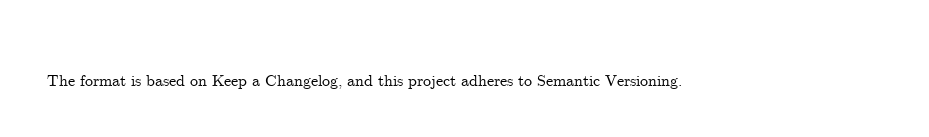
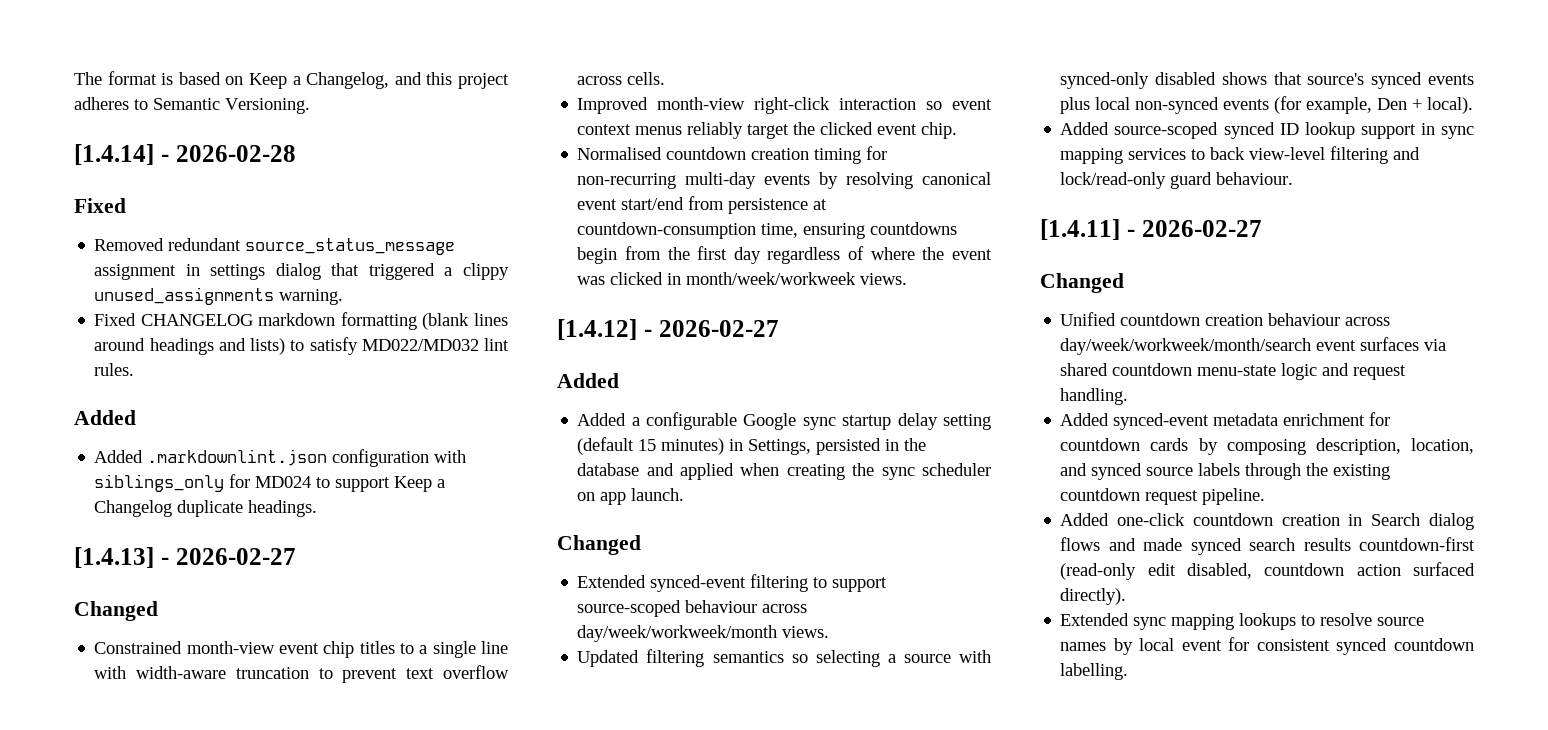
(682, 82) none -> [74,144,296,165] [74,198,126,213] [94,238,456,255] [94,263,509,280] [94,287,344,305] [94,312,508,330] [94,337,509,355] [94,363,135,376] [74,410,136,425] [94,449,467,467] [94,474,446,492] [94,500,318,517] [74,547,296,568] [74,601,158,621] [94,641,509,658] [94,665,509,683] [577,72,666,85] [577,97,992,114] [577,122,958,139] [577,146,888,164] [577,172,991,189] [577,196,828,214] [577,222,958,239] [577,246,992,264] [577,272,908,285] [557,319,779,340] [557,373,619,388] [577,412,991,430] [577,437,927,455] [577,463,991,480] [577,488,685,505] [557,535,641,555] [577,574,888,592] [577,600,808,617] [577,625,830,642] [577,649,991,667] [1060,72,1474,89] [1060,96,1474,114] [1060,122,1474,139] [1060,146,1421,164] [1060,172,1294,189] [1040,219,1262,240] [1040,273,1124,293] [1060,312,1391,326] [1060,337,1447,355] [1060,363,1407,380] [1060,388,1129,405] [1060,412,1391,430] [1060,438,1474,455] [1060,463,1391,480] [1060,488,1266,505] [1060,513,1474,530] [1060,537,1475,555] [1060,562,1475,580] [1060,588,1127,605] [1060,613,1425,630] [1060,637,1474,655] [1060,663,1129,680] // [1.4.14] - 2026-02-28 // Fixed // Removed redundant source_status_message assignment in settings dialog that triggered a clippy unused_assignments warning. // Fixed CHANGELOG markdown formatting (blank lines around headings and lists) to satisfy MD022/MD032 lint rules. // Added // Added .markdownlint.json configuration with siblings_only for MD024 to support Keep a Changelog duplicate headings. // [1.4.13] - 2026-02-27 // Changed // Constrained month-view event chip titles to a single line with width-aware truncation to prevent text overflow across cells. // Improved month-view right-click interaction so event context menus reliably target the clicked event chip. // Normalised countdown creation timing for non-recurring multi-day events by resolving canonical event start/end from persistence at countdown-consumption time, ensuring countdowns begin from the first day regardless of where the event was clicked in month/week/workweek views. // [1.4.12] - 2026-02-27 // Added // Added a configurable Google sync startup delay setting (default 15 minutes) in Settings, persisted in the database and applied when creating the sync scheduler on app launch. // Changed // Extended synced-event filtering to support source-scoped behaviour across day/week/workweek/month views. // Updated filtering semantics so selecting a source with synced-only disabled shows that source's synced events plus local non-synced events (for example, Den + local). // Added source-scoped synced ID lookup support in sync mapping services to back view-level filtering and lock/read-only guard behaviour. // [1.4.11] - 2026-02-27 // Changed // Unified countdown creation behaviour across day/week/workweek/month/search event surfaces via shared countdown menu-state logic and request handling. // Added synced-event metadata enrichment for countdown cards by composing description, location, and synced source labels through the existing countdown request pipeline. // Added one-click countdown creation in Search dialog flows and made synced search results countdown-first (read-only edit disabled, countdown action surfaced directly). // Extended sync mapping lookups to resolve source names by local event for consistent synced countdown labelling.

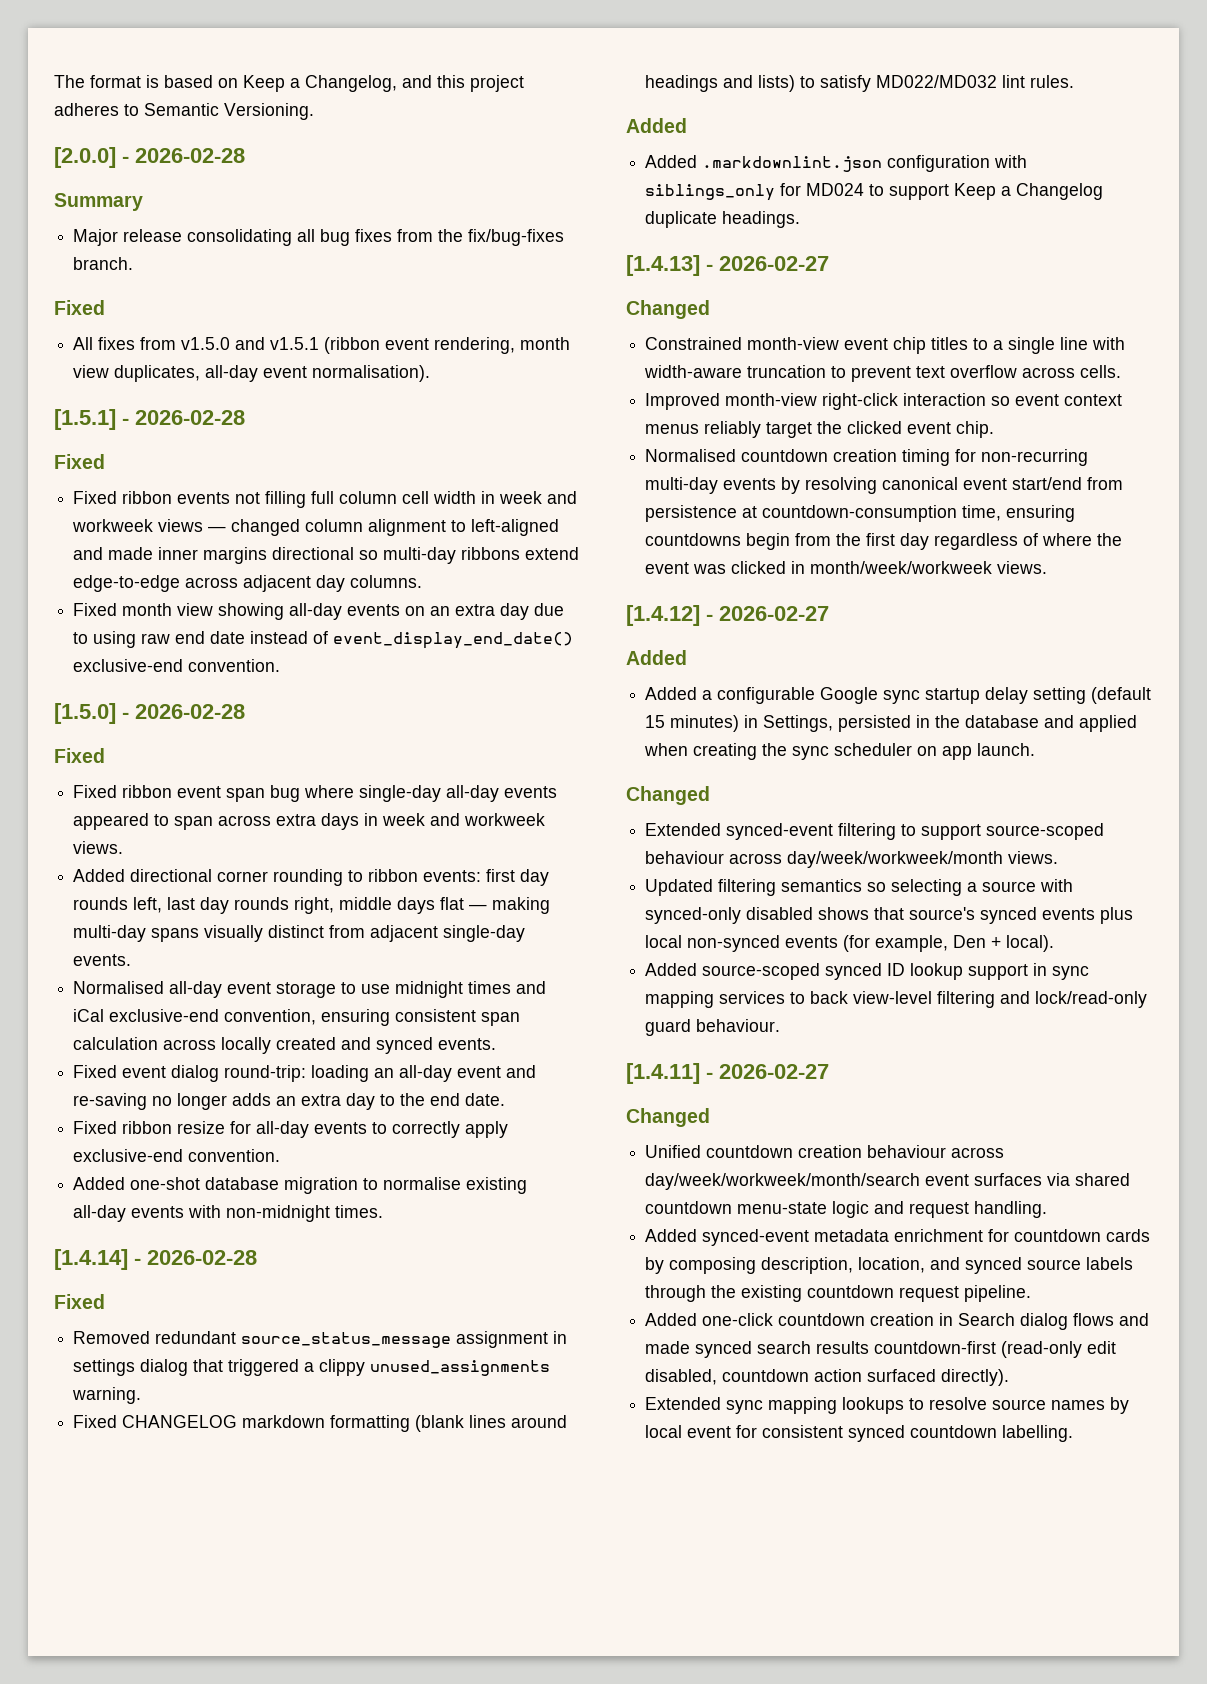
(310, 106) none -> [54,147,245,168] [54,193,143,211] [73,229,565,246] [73,257,134,270] [54,300,105,315] [73,337,571,354] [73,365,431,382] [54,409,245,430] [54,454,105,469] [73,491,578,508] [72,519,560,536] [73,547,580,564] [73,575,423,592] [73,603,565,620] [73,631,574,649] [73,659,281,672] [54,703,245,724] [54,748,105,763] [73,785,558,802] [73,813,546,830] [73,841,124,854] [73,869,550,886] [73,897,551,914] [73,925,526,942] [73,954,132,966] [73,981,547,998] [73,1009,521,1026] [73,1037,497,1054] [73,1065,537,1082] [73,1093,506,1110] [73,1121,509,1138] [73,1149,281,1162] [73,1177,528,1194] [73,1205,384,1222] // [2.0.0] - 2026-02-28 // Summary // Major release consolidating all bug fixes from the fix/bug-fixes branch. // Fixed // All fixes from v1.5.0 and v1.5.1 (ribbon event rendering, month view duplicates, all-day event normalisation). // [1.5.1] - 2026-02-28 // Fixed // Fixed ribbon events not filling full column cell width in week and workweek views — changed column alignment to left-aligned and made inner margins directional so multi-day ribbons extend edge-to-edge across adjacent day columns. // Fixed month view showing all-day events on an extra day due to using raw end date instead of event_display_end_date() exclusive-end convention. // [1.5.0] - 2026-02-28 // Fixed // Fixed ribbon event span bug where single-day all-day events appeared to span across extra days in week and workweek views. // Added directional corner rounding to ribbon events: first day rounds left, last day rounds right, middle days flat — making multi-day spans visually distinct from adjacent single-day events. // Normalised all-day event storage to use midnight times and iCal exclusive-end convention, ensuring consistent span calculation across locally created and synced events. // Fixed event dialog round-trip: loading an all-day event and re-saving no longer adds an extra day to the end date. // Fixed ribbon resize for all-day events to correctly apply exclusive-end convention. // Added one-shot database migration to normalise existing all-day events with non-midnight times.

